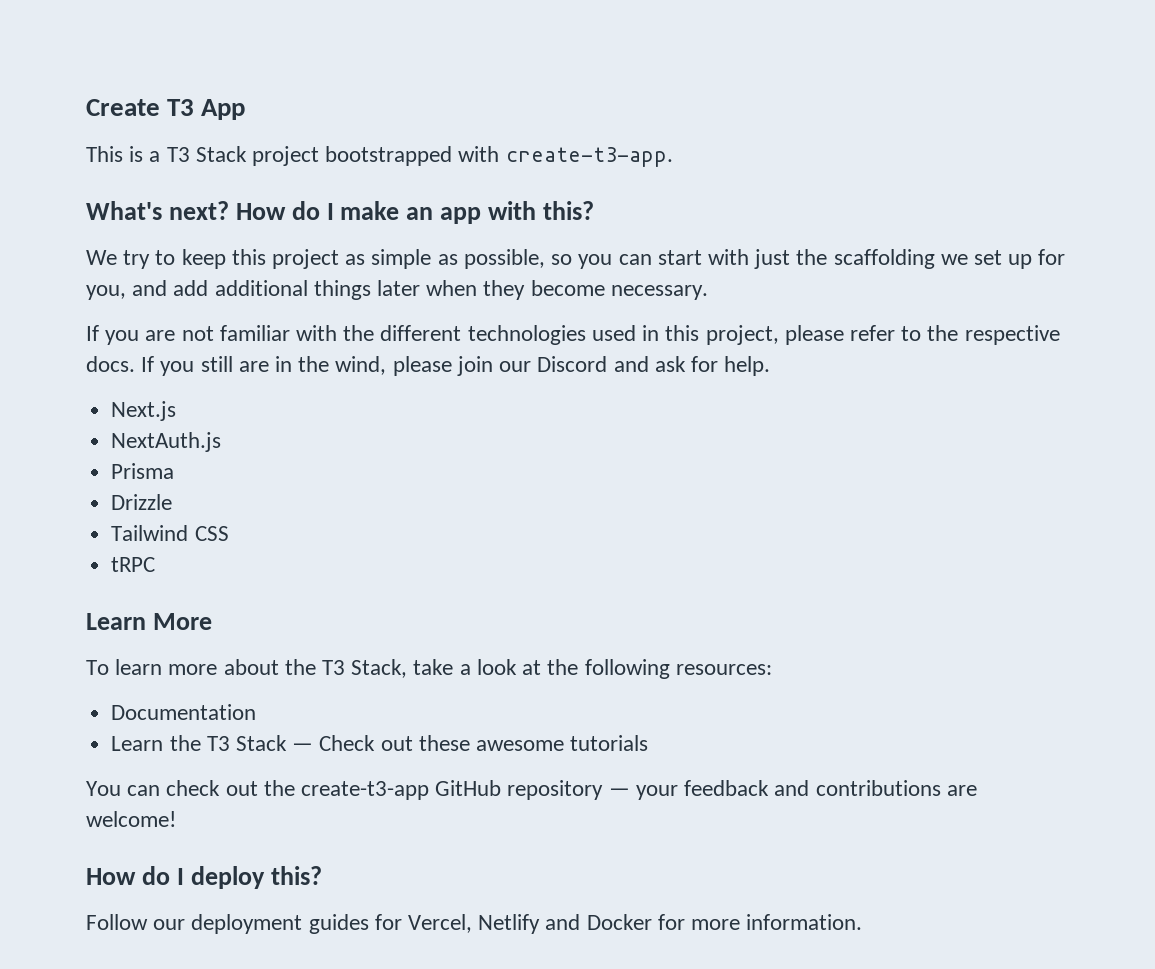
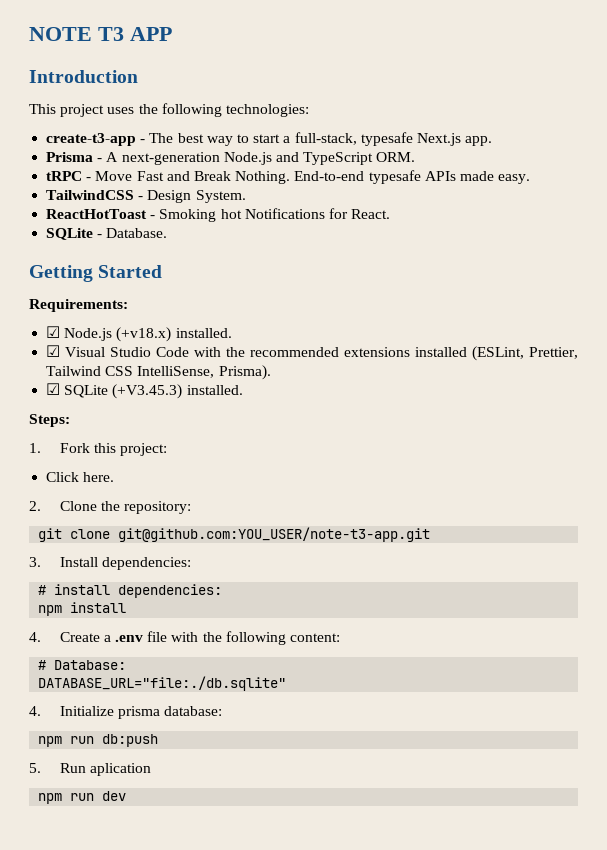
[86,99,246,120] [86,146,673,167] [86,201,594,224] [86,249,1066,269] [86,280,708,300] [86,325,1060,345] [86,356,771,376] [111,401,177,421] [111,432,222,452] [111,463,175,479] [111,494,173,510] [111,525,229,541] [111,557,156,572] [86,613,212,630] [86,659,772,679] [111,704,257,720] [111,735,649,751] [86,780,977,800] [86,811,176,827] [86,866,322,889] [86,914,863,934] Create T3 App // This is a T3 Stack project bootstrapped with create-t3-app. // What's next? How do I make an app with this? // We try to keep this project as simple as possible, so you can start with just the scaffolding we set up for you, and add additional things later when they become necessary. // If you are not familiar with the different technologies used in this project, please refer to the respective docs. If you still are in the wind, please join our Discord and ask for help. // Next.js // NextAuth.js // Prisma // Drizzle // Tailwind CSS // tRPC // Learn More // To learn more about the T3 Stack, take a look at the following resources: // Documentation // Learn the T3 Stack — Check out these awesome tutorials // You can check out the create-t3-app GitHub repository — your feedback and contributions are welcome! // How do I deploy this? // Follow our deployment guides for Vercel, Netlify and Docker for more information. -> [29,27,172,41] [29,70,138,83] [29,103,309,117] [46,132,493,146] [46,152,416,165] [46,170,531,184] [46,190,246,203] [46,208,391,222] [46,228,168,240] [29,265,163,282] [29,299,128,312] [46,326,232,342] [46,345,578,361] [46,365,271,380] [46,383,243,399] [29,414,70,427] [29,443,168,456] [46,472,115,482] [29,501,192,514] [38,527,431,542] [29,557,191,570] [38,584,223,598] [38,602,127,616] [29,631,341,645] [38,660,127,670] [38,676,287,691] [29,706,223,719] [38,734,159,747] [29,763,151,776] [38,791,127,804] NOTE T3 APP // Introduction // This project uses the following technologies: // create-t3-app - The best way to start a full-stack, typesafe Next.js app. // Prisma - A next-generation Node.js and TypeScript ORM. // tRPC - Move Fast and Break Nothing. End-to-end typesafe APIs made easy. // TailwindCSS - Design System. // ReactHotToast - Smoking hot Notifications for React. // SQLite - Database. // Getting Started // Requirements: // ☑ Node.js (+v18.x) installed. // ☑ Visual Studio Code with the recommended extensions installed (ESLint, Prettier, Tailwind CSS IntelliSense, Prisma). // ☑ SQLite (+V3.45.3) installed. // Steps: // 1. Fork this project: // Click here. // 2. Clone the repository: // git clone git@github.com:YOU_USER/note-t3-app.git // 3. Install dependencies: // # install dependencies: // npm install // 4. Create a .env file with the following content: // # Database: // DATABASE_URL="file:./db.sqlite" // 4. Initialize prisma database: // npm run db:push // 5. Run aplication // npm run dev

